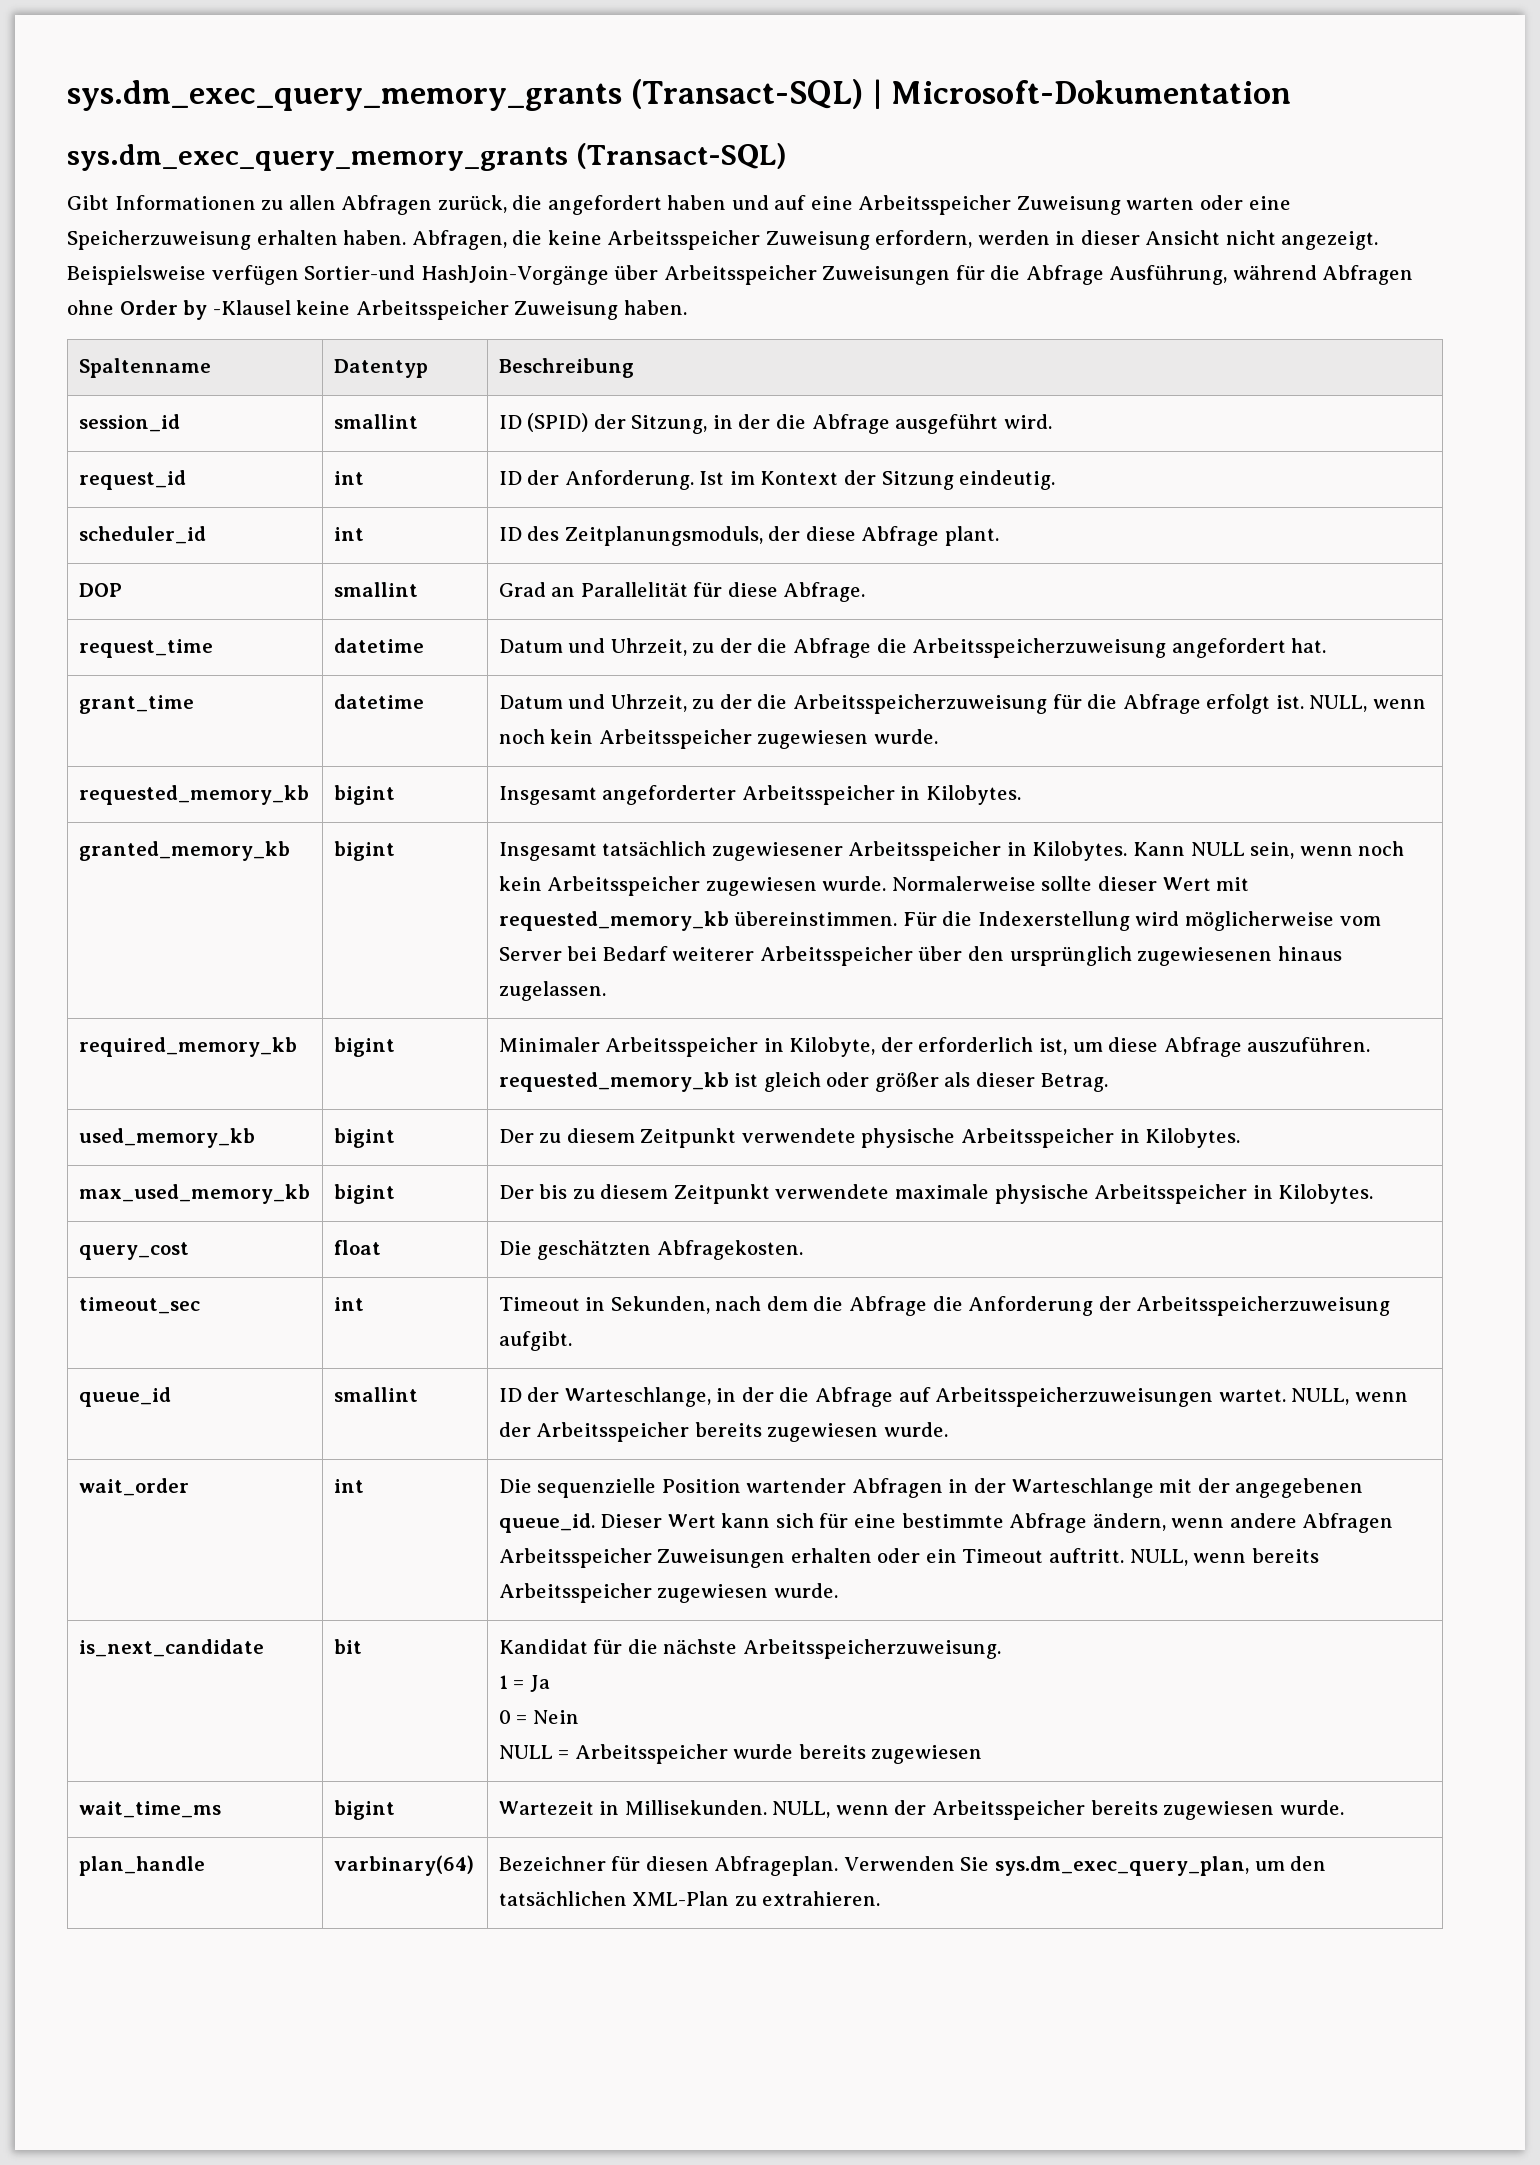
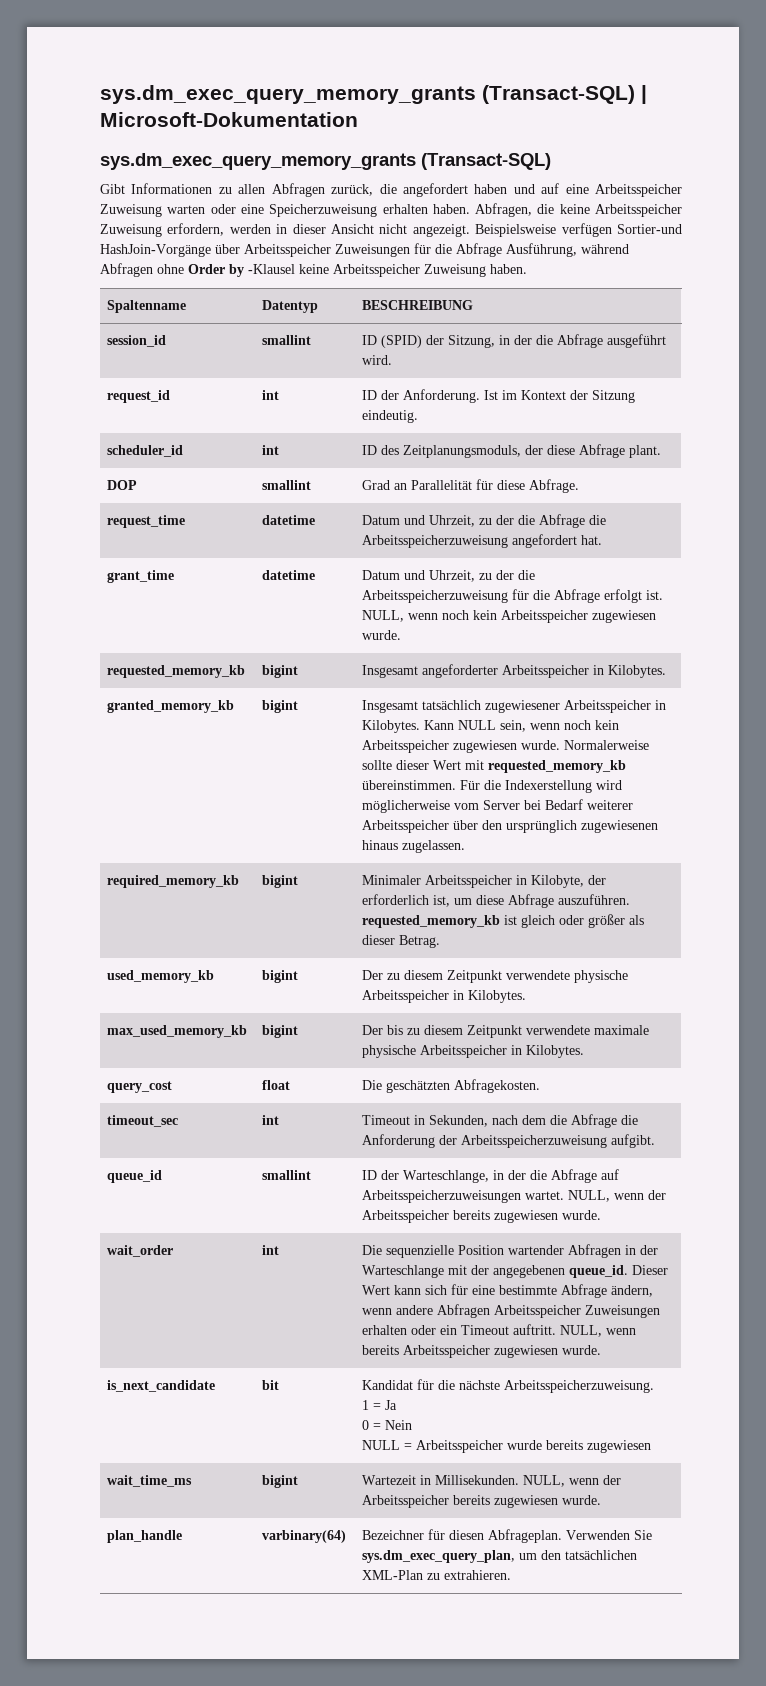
[498,358,634,378] Beschreibung -> [362,300,474,310] BESCHREIBUNG

